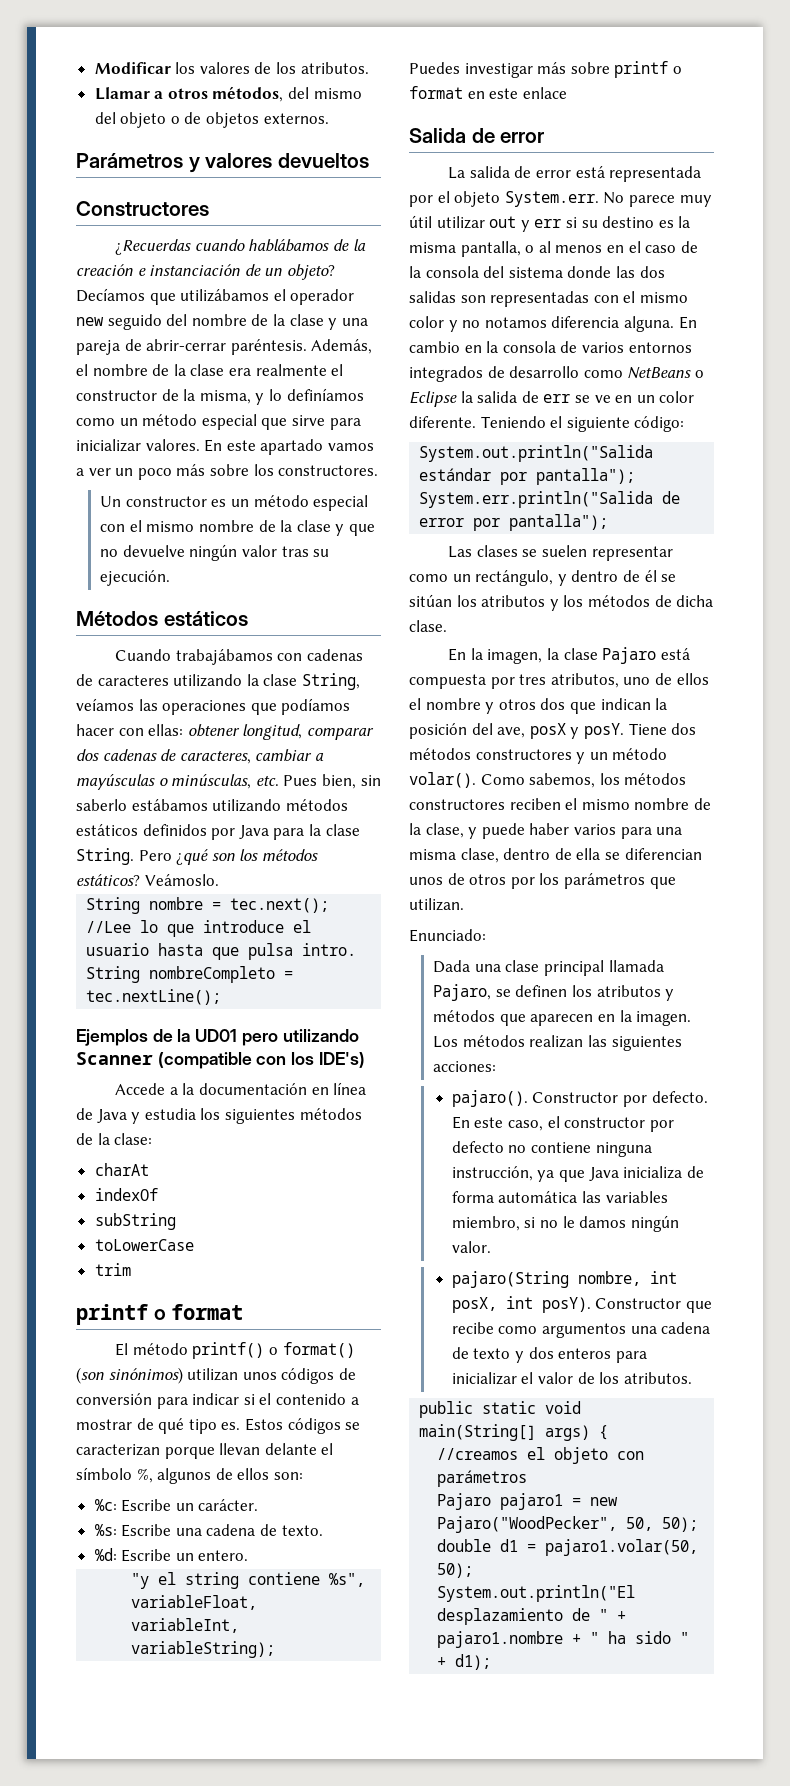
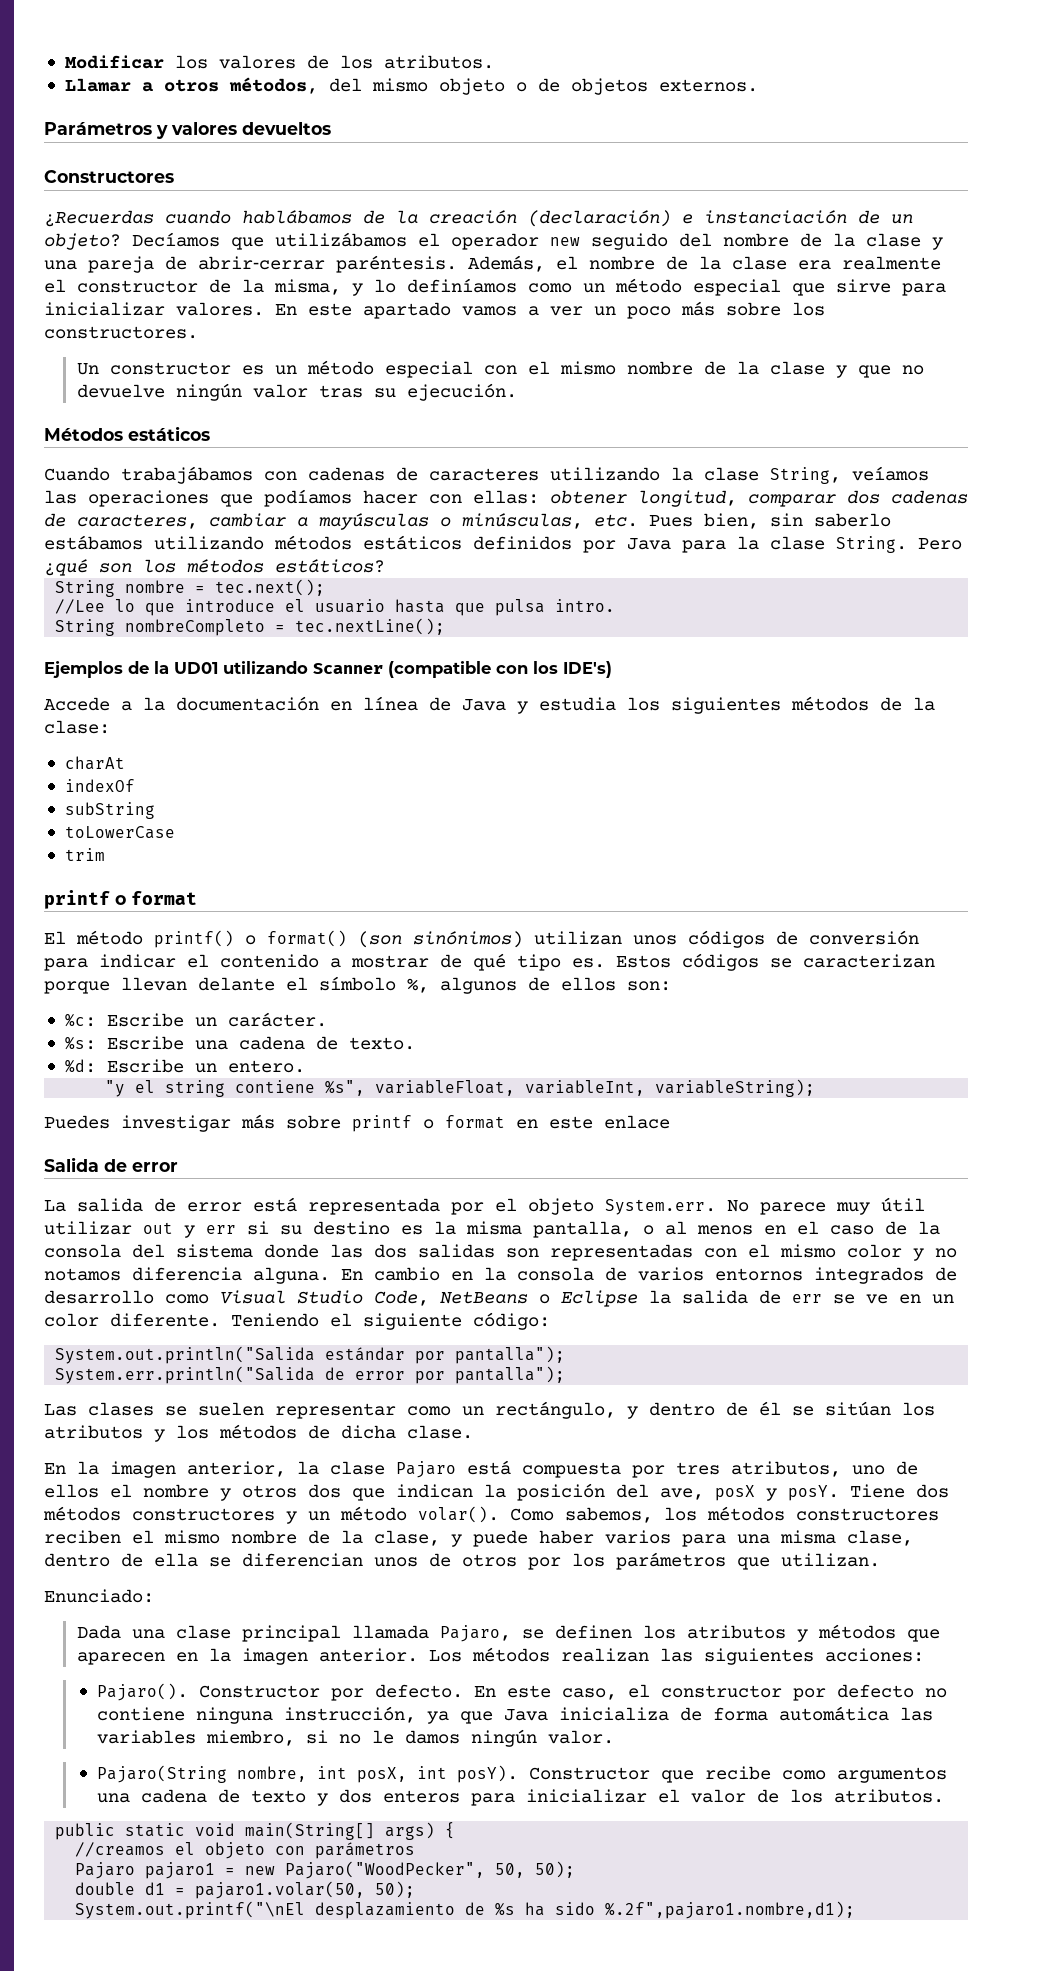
[94,112,116,124] del -> (428, 85) none
(133, 270) none -> [528,210,671,227] (declaración)
[144,874,219,886] Veámoslo. -> (385, 566) none
[241,1033,278,1046] pero -> (218, 668) none
[243,1394,255,1405] si -> (176, 961) none
(623, 374) none -> [220,1290,429,1306] Visual Studio Code,
[487,649,543,664] imagen, -> [110,1461,286,1478] imagen anterior,
[636,1011,692,1026] imagen. -> [241,1648,418,1665] imagen anterior.
[451,1090,528,1107] pajaro(). -> [97,1683,189,1701] Pajaro().
[451,1271,569,1288] pajaro(String -> [97,1765,228,1783] Pajaro(String
[437,1585,636,1602] System.out.println("El -> [75,1901,306,1919] System.out.printf("\nEl
[599,1609,627,1621] [437,1631,690,1648] [437,1654,492,1670] " + pajaro1.nombre + " ha sido " + d1); -> [495,1901,856,1919] %s ha sido %.2f",pajaro1.nombre,d1);

